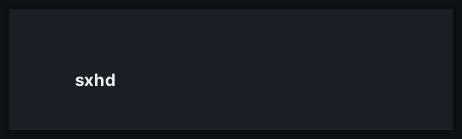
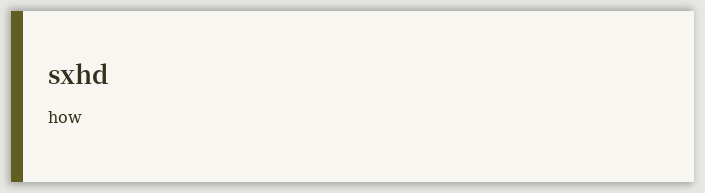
(116, 80) none -> [48,111,82,123] // how

